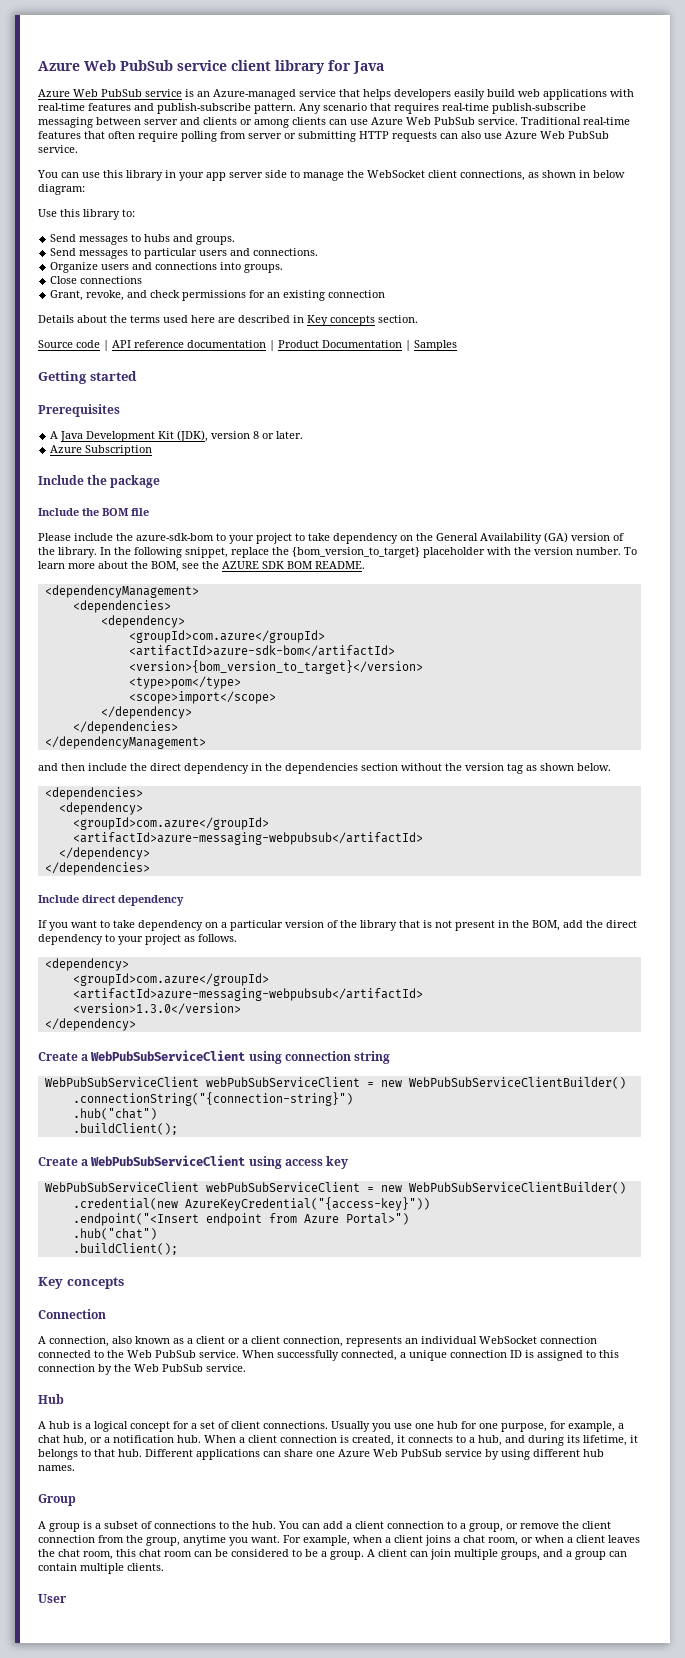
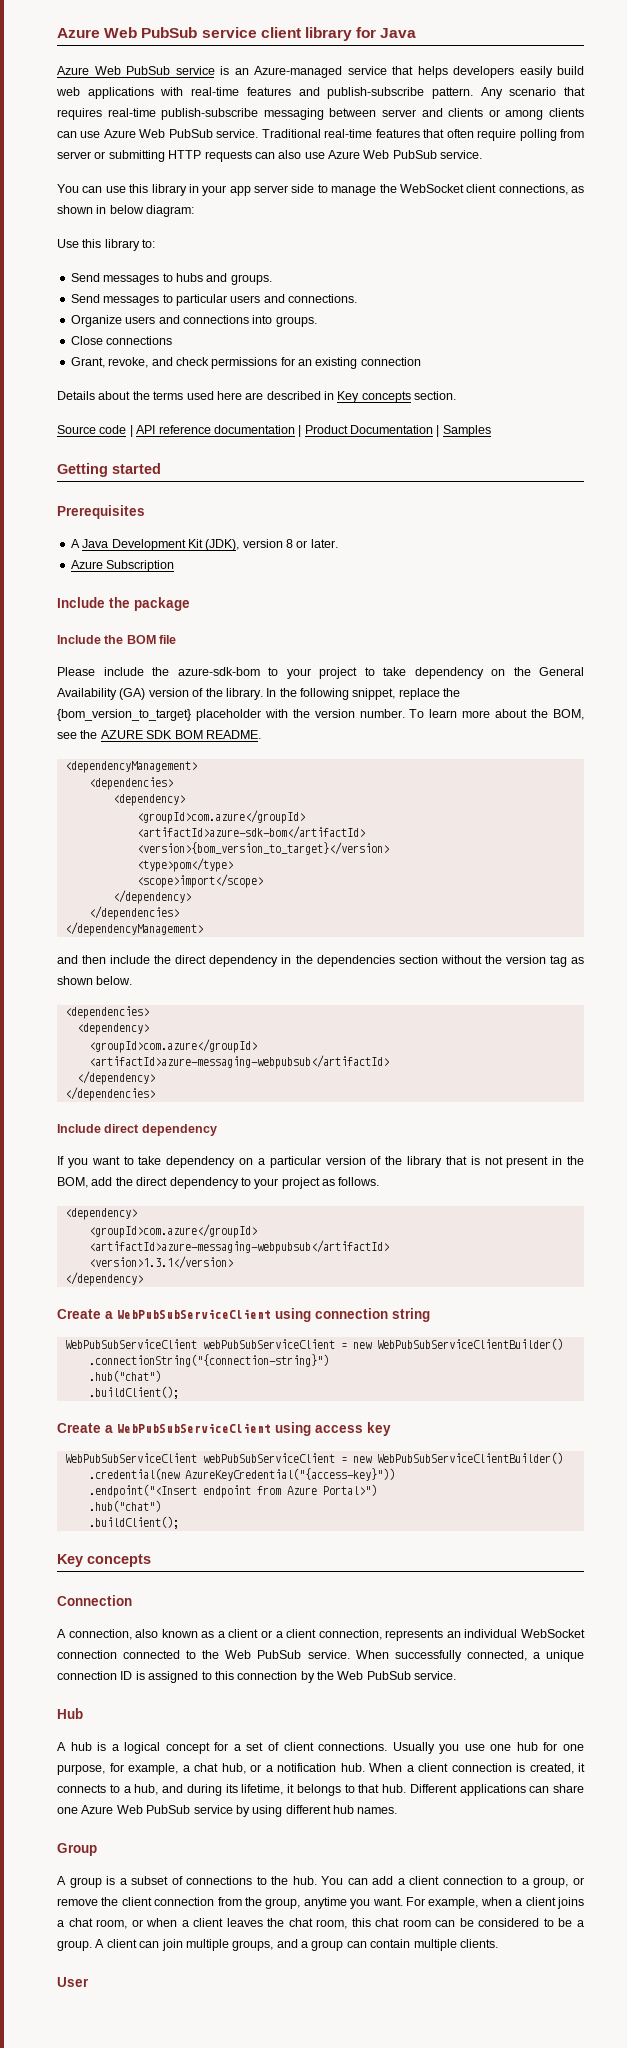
[72,1003,241,1015] <version>1.3.0</version> -> [88,1256,233,1269] <version>1.3.1</version>

